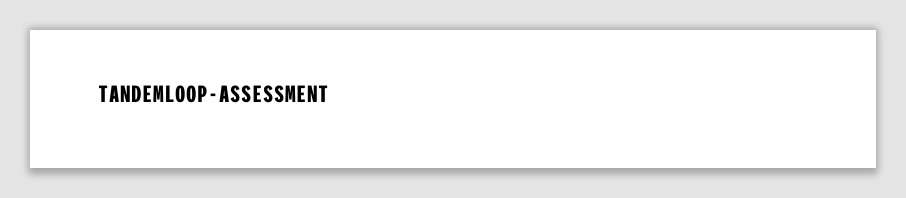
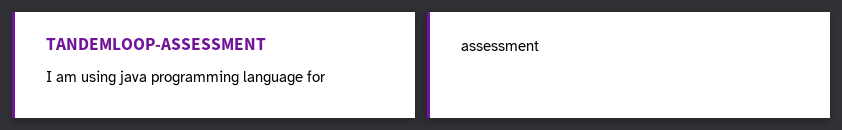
(329, 94) none -> [46,70,326,86] [461,41,539,51] // I am using java programming language for assessment

